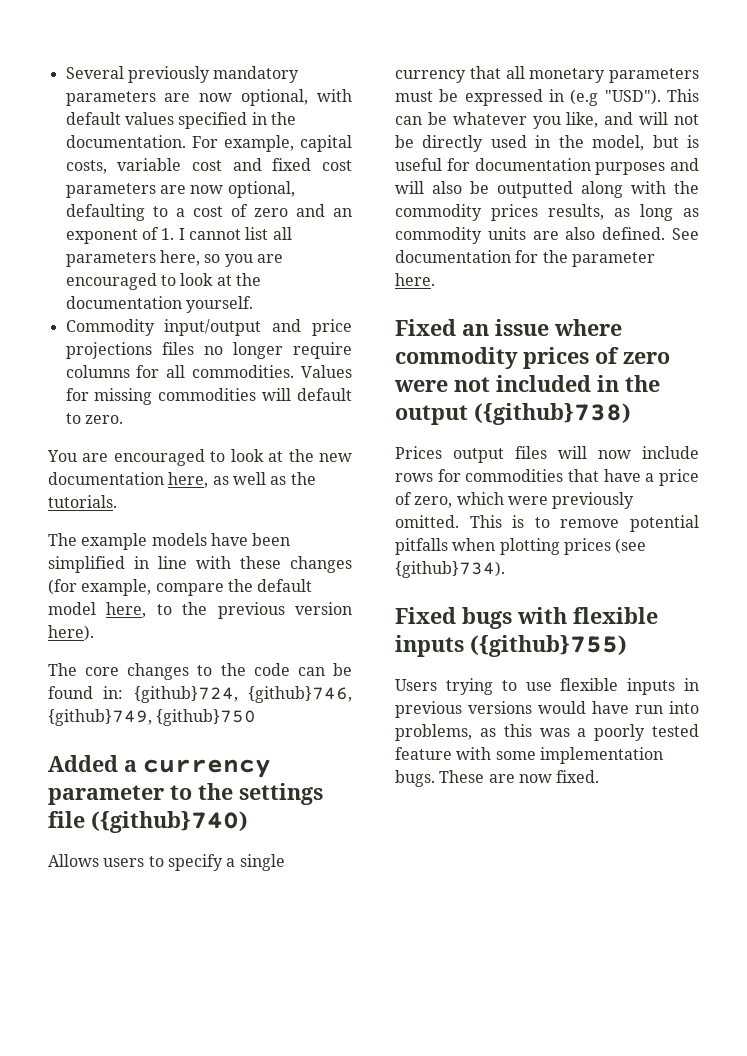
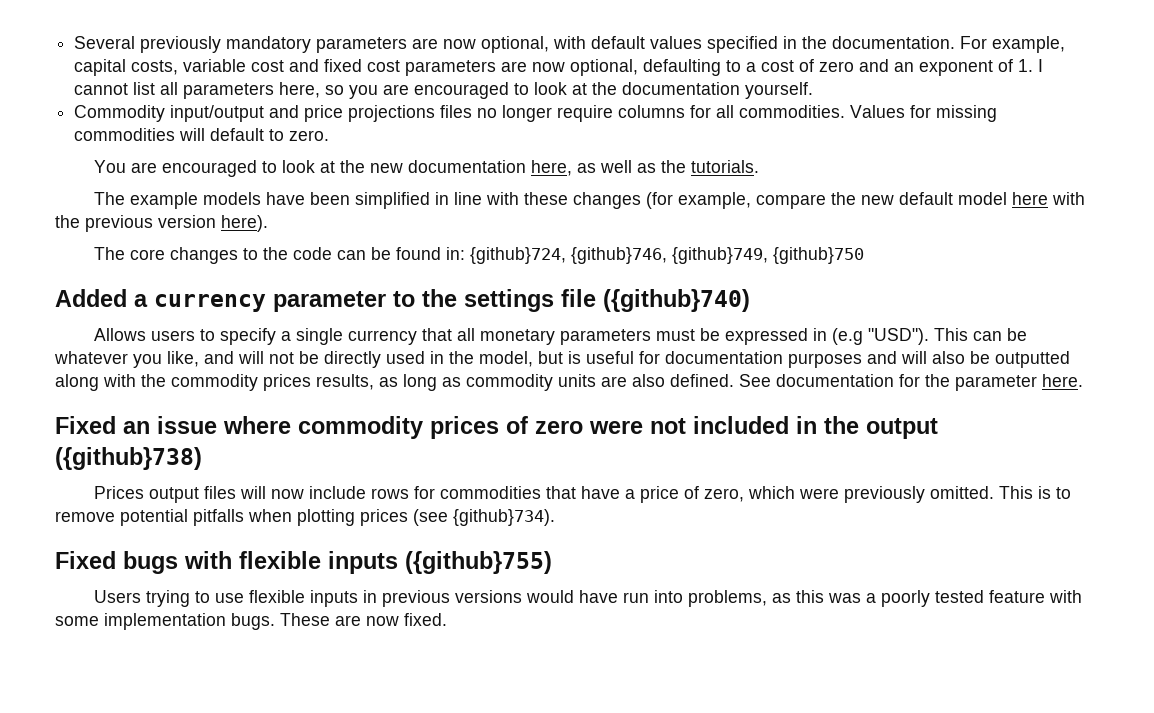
(253, 585) none -> [860,195,894,205] new
[106,602,172,618] here, to -> [1011,192,1085,205] here with

